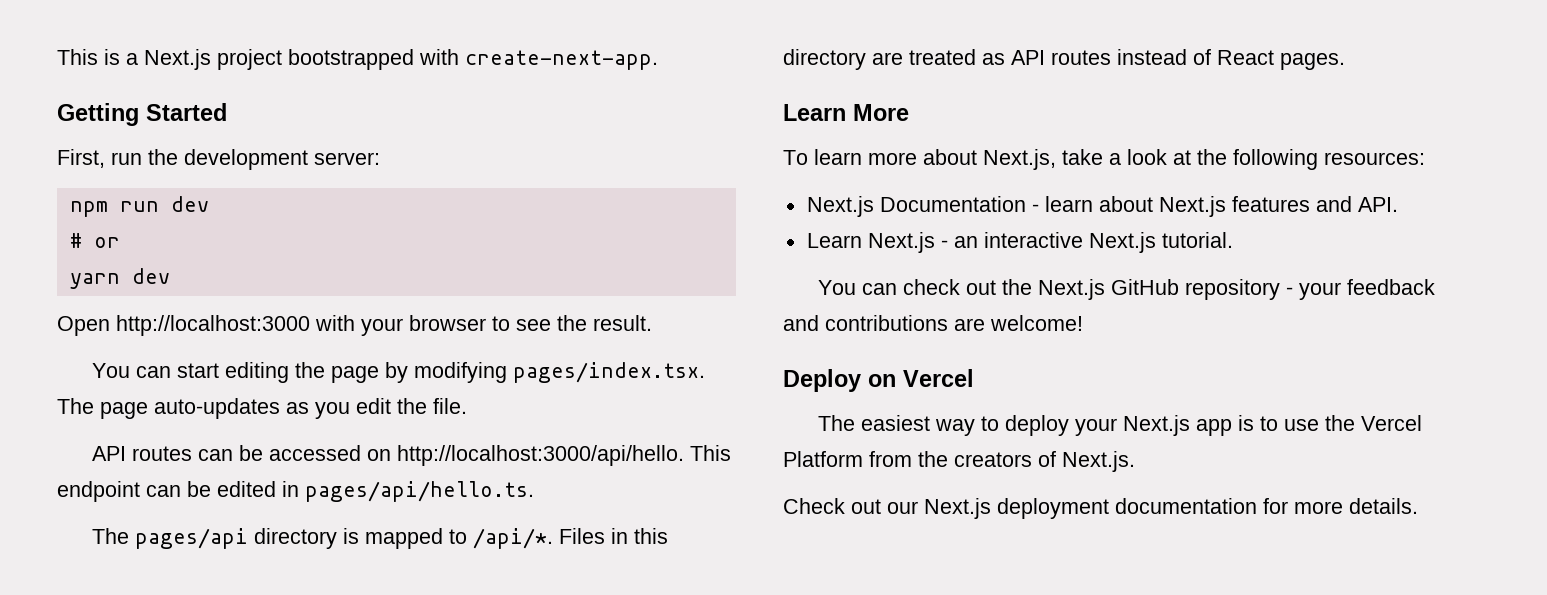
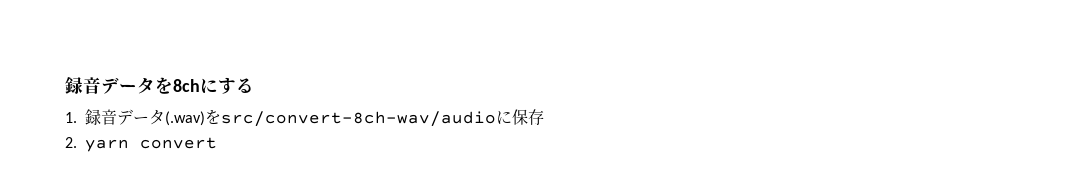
[57,49,658,70] [57,103,227,126] [57,149,380,170] [69,196,209,217] [69,233,120,248] [69,268,170,289] [57,315,652,336] [92,362,706,383] [57,398,467,419] [92,445,732,466] [57,481,534,502] [92,528,669,549] [783,49,1345,70] [783,104,909,121] [783,149,1425,170] [806,196,1398,217] [806,232,1233,253] [818,279,1436,300] [783,315,1083,331] [783,369,974,392] [818,415,1423,436] [783,451,1135,472] [783,498,1418,519] This is a Next.js project bootstrapped with create-next-app. // Getting Started // First, run the development server: // npm run dev // # or // yarn dev // Open http://localhost:3000 with your browser to see the result. // You can start editing the page by modifying pages/index.tsx. The page auto-updates as you edit the file. // API routes can be accessed on http://localhost:3000/api/hello. This endpoint can be edited in pages/api/hello.ts. // The pages/api directory is mapped to /api/*. Files in this directory are treated as API routes instead of React pages. // Learn More // To learn more about Next.js, take a look at the following resources: // Next.js Documentation - learn about Next.js features and API. // Learn Next.js - an interactive Next.js tutorial. // You can check out the Next.js GitHub repository - your feedback and contributions are welcome! // Deploy on Vercel // The easiest way to deploy your Next.js app is to use the Vercel Platform from the creators of Next.js. // Check out our Next.js deployment documentation for more details. -> [65,77,254,94] [65,109,544,127] [65,137,217,152] 録音データを8chにする // 1.録音データ(.wav)をsrc/convert-8ch-wav/audioに保存 // 2. yarn convert

